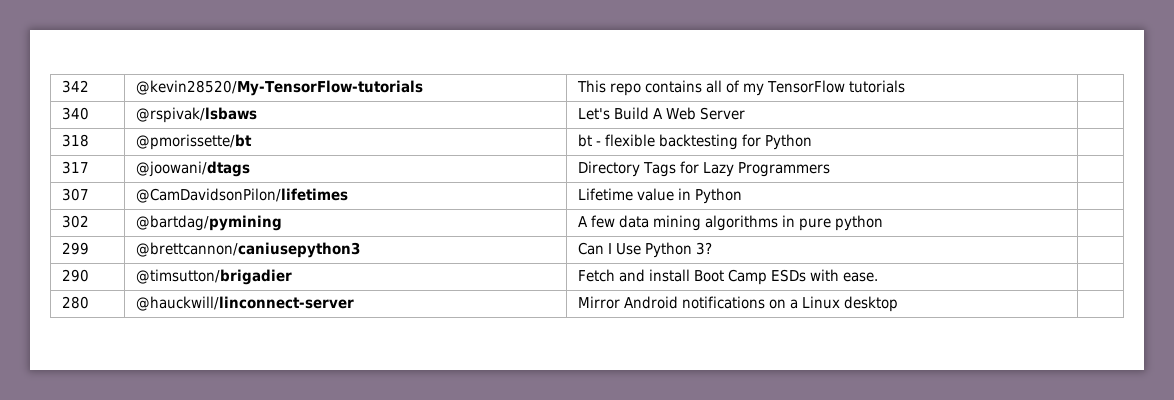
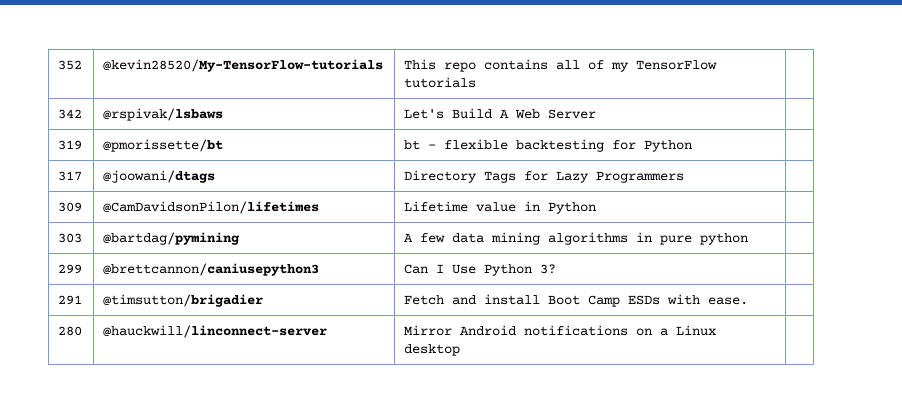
[62,80,90,93] 342 -> [58,60,83,70] 352
[62,107,90,120] 340 -> [58,109,83,119] 342
[62,134,90,147] 318 -> [58,140,83,150] 319
[62,188,90,201] 307 -> [58,202,83,212] 309
[62,215,90,228] 302 -> [58,233,83,243] 303
[62,269,90,282] 290 -> [58,295,83,305] 291

